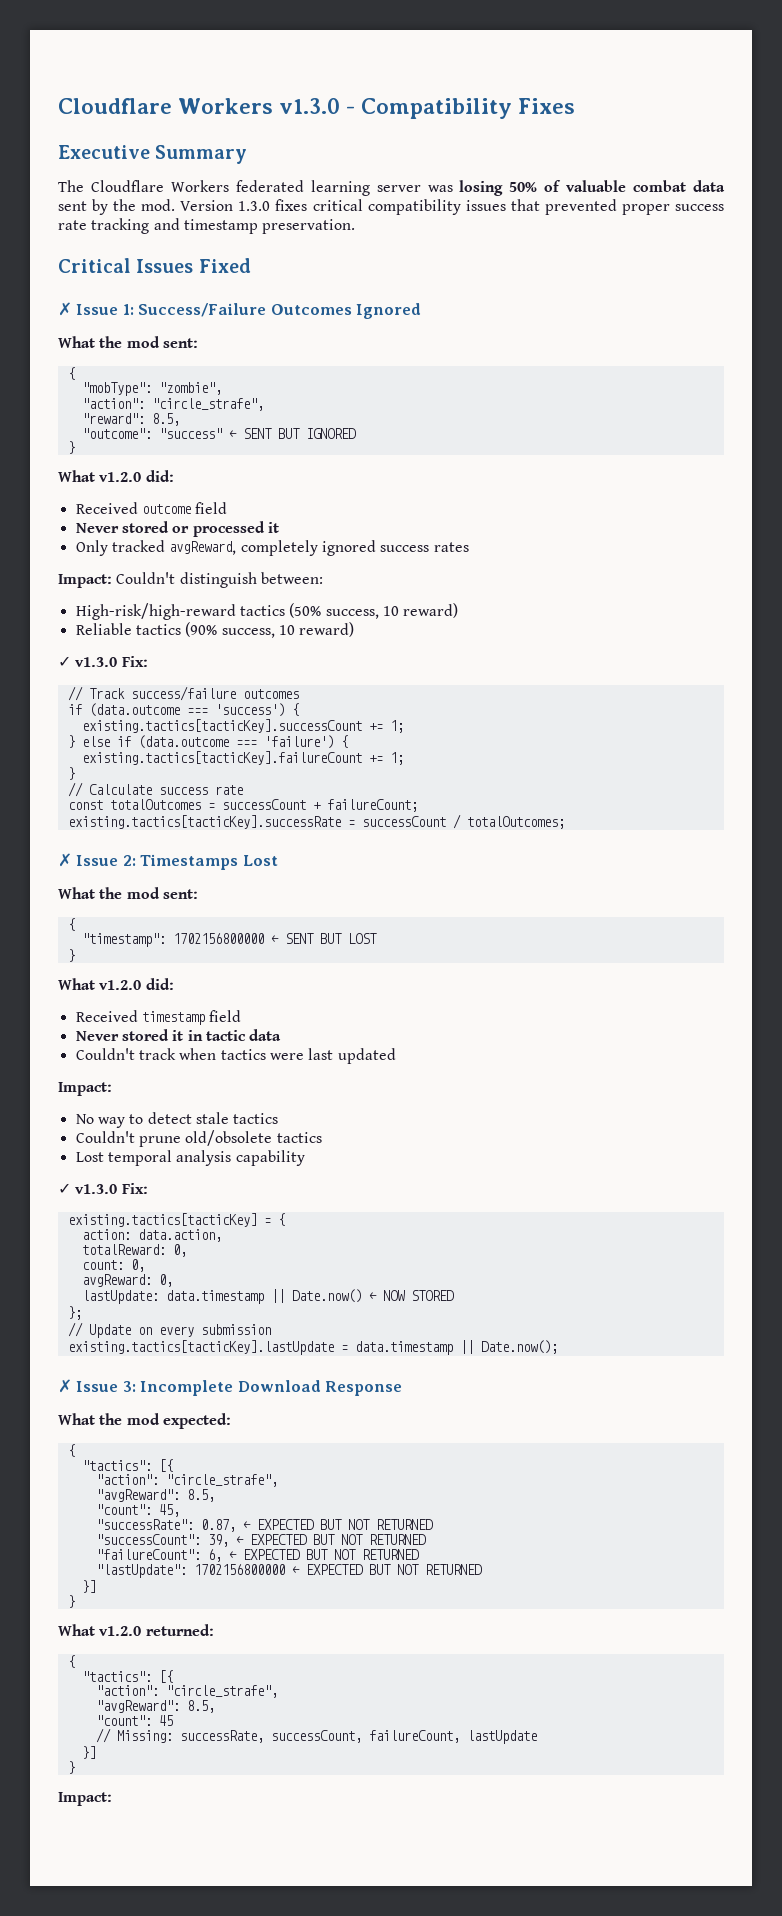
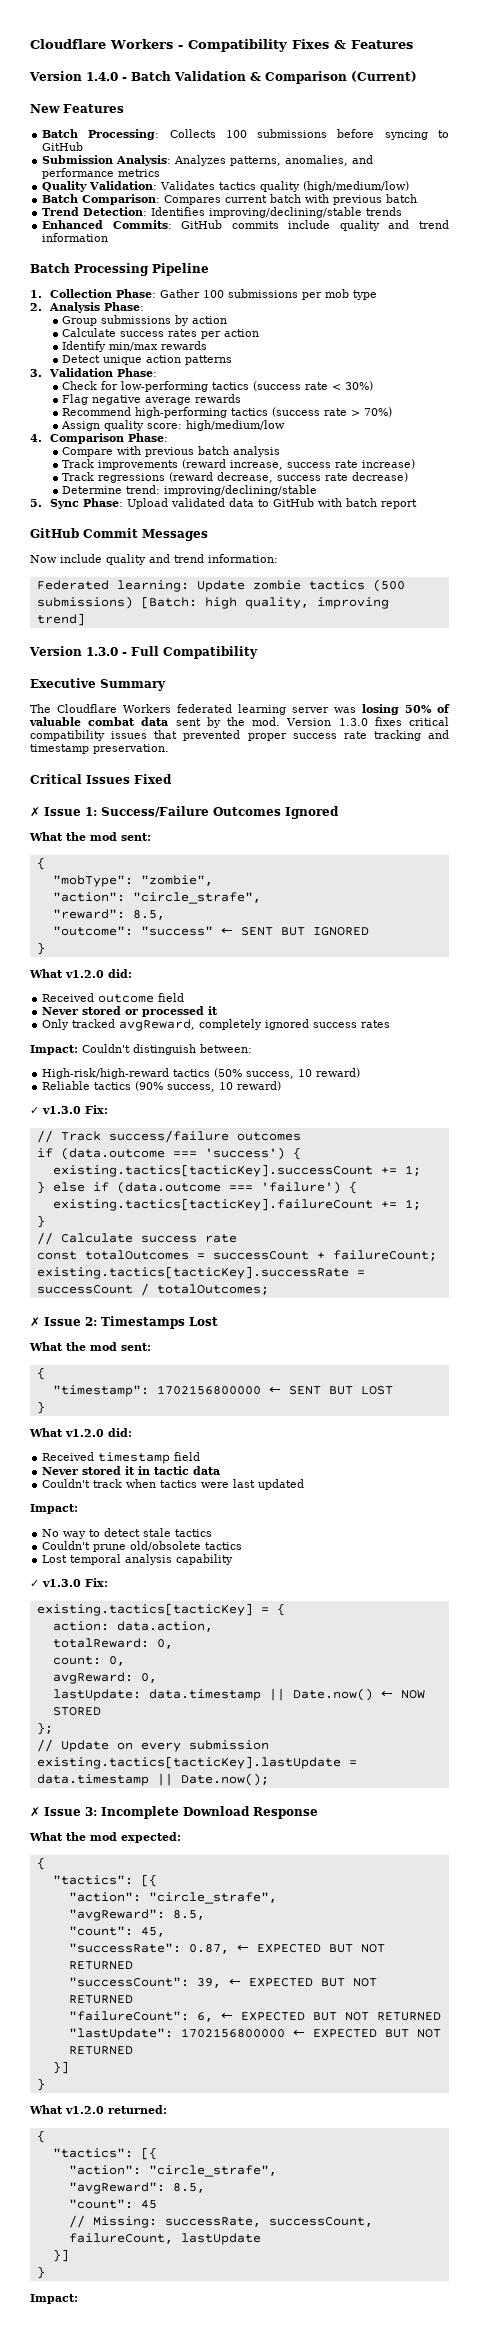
[58,98,341,114] Cloudflare Workers v1.3.0 -> [30,39,173,49] Cloudflare Workers
(576, 106) none -> [333,40,413,49] [29,71,417,84] [30,104,124,113] [42,129,449,140] [42,142,84,151] [42,155,374,166] [42,168,161,179] [42,181,410,192] [42,194,418,205] [42,207,403,218] [42,220,450,231] [42,233,109,242] [30,263,209,276] [30,289,378,300] [30,302,145,313] [62,315,228,326] [62,328,260,339] [62,341,208,352] [62,355,233,365] [30,368,158,377] [62,381,374,392] [62,394,242,405] [62,407,393,418] [61,420,286,431] [30,433,169,444] [62,446,281,457] [62,459,416,470] [62,472,409,483] [62,485,318,496] [30,498,418,509] [30,528,208,541] [30,554,278,565] [36,579,405,592] [36,596,389,609] [36,613,85,626] [29,646,258,659] & Features // Version 1.4.0 - Batch Validation & Comparison (Current) // New Features // Batch Processing: Collects 100 submissions before syncing to GitHub // Submission Analysis: Analyzes patterns, anomalies, and performance metrics // Quality Validation: Validates tactics quality (high/medium/low) // Batch Comparison: Compares current batch with previous batch // Trend Detection: Identifies improving/declining/stable trends // Enhanced Commits: GitHub commits include quality and trend information // Batch Processing Pipeline // 1. Collection Phase: Gather 100 submissions per mob type // 2. Analysis Phase: // Group submissions by action // Calculate success rates per action // Identify min/max rewards // Detect unique action patterns // 3. Validation Phase: // Check for low-performing tactics (success rate < 30%) // Flag negative average rewards // Recommend high-performing tactics (success rate > 70%) // Assign quality score: high/medium/low // 4. Comparison Phase: // Compare with previous batch analysis // Track improvements (reward increase, success rate increase) // Track regressions (reward decrease, success rate decrease) // Determine trend: improving/declining/stable // 5. Sync Phase: Upload validated data to GitHub with batch report // GitHub Commit Messages // Now include quality and trend information: // Federated learning: Update zombie tactics (500 submissions) [Batch: high quality, improving trend] // Version 1.3.0 - Full Compatibility

